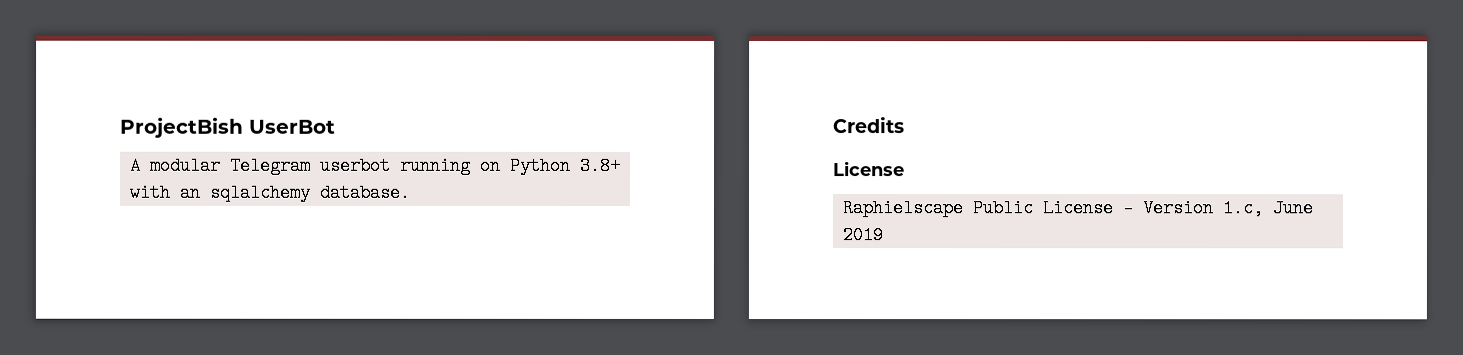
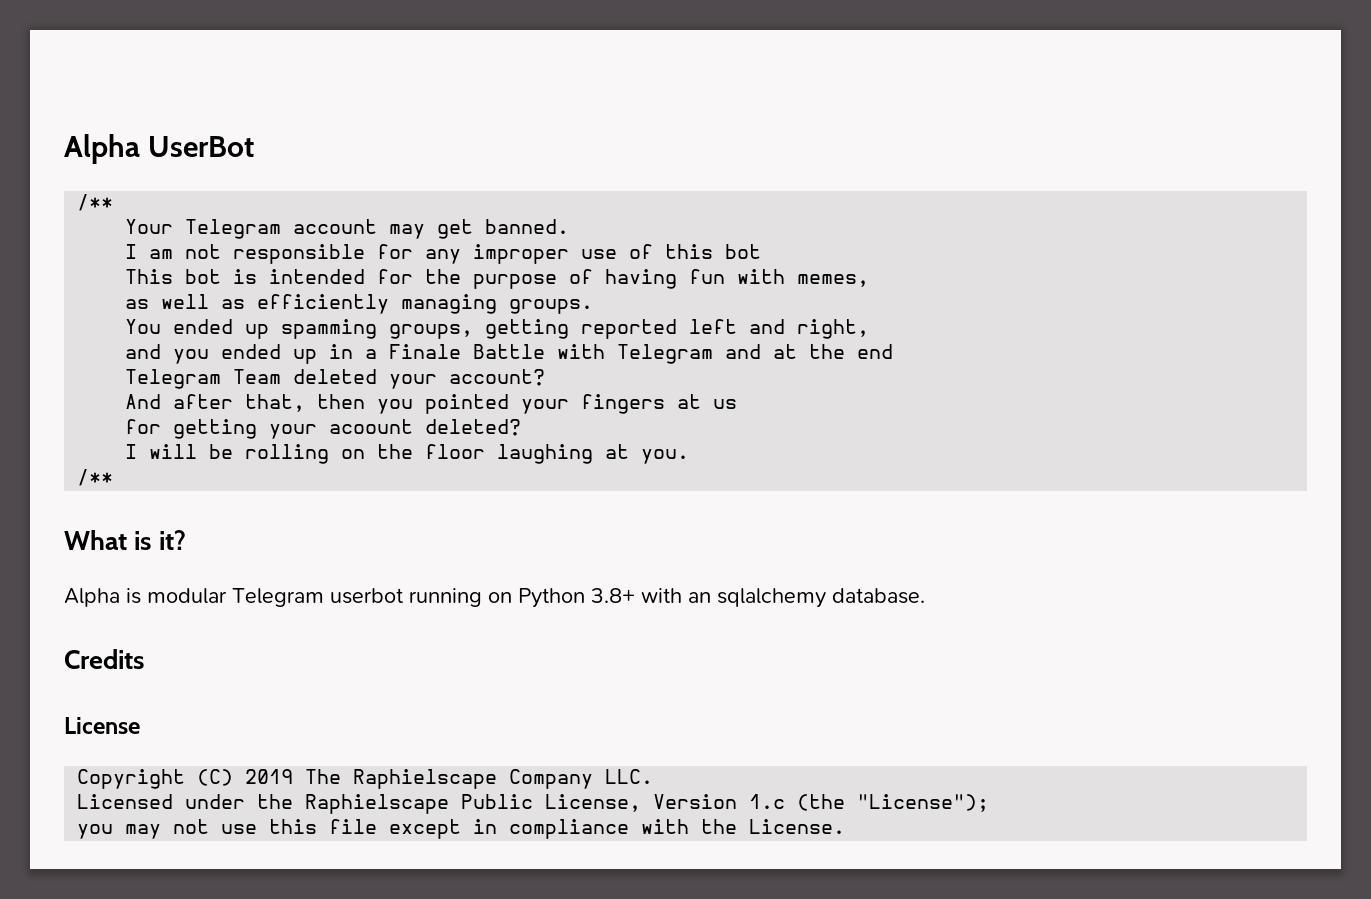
[120,117,244,138] ProjectBish -> [64,134,140,164] Alpha
[129,156,141,175] A -> [77,194,114,211] [125,219,570,239] [125,244,762,264] [125,269,870,289] [125,294,594,314] [125,319,870,339] [125,344,894,364] [125,369,546,389] [125,394,738,414] [125,419,522,439] [125,444,690,464] [77,469,114,486] [64,530,186,550] [64,588,141,607] /** // Your Telegram account may get banned. // I am not responsible for any improper use of this bot // This bot is intended for the purpose of having fun with memes, // as well as efficiently managing groups. // You ended up spamming groups, getting reported left and right, // and you ended up in a Finale Battle with Telegram and at the end // Telegram Team deleted your account? // And after that, then you pointed your fingers at us // for getting your acoount deleted? // I will be rolling on the floor laughing at you. // /** // What is it? // Alpha is
[841,199,1313,218] [841,226,883,245] Raphielscape Public License - Version 1.c, June 2019 -> [77,769,654,789] [77,794,990,814] [77,819,846,839] Copyright (C) 2019 The Raphielscape Company LLC. // Licensed under the Raphielscape Public License, Version 1.c (the "License"); // you may not use this file except in compliance with the License.

